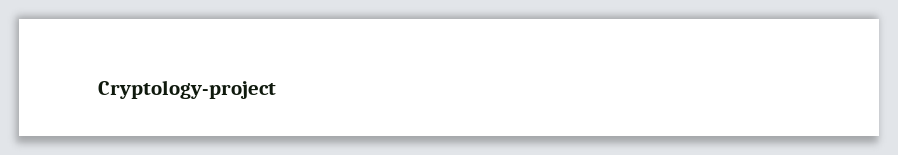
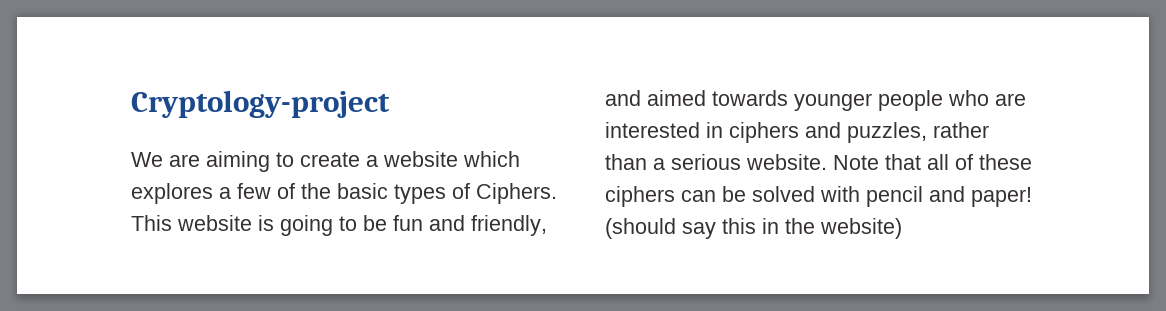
(276, 89) none -> [131,151,520,172] [131,183,557,204] [131,215,547,236] [605,90,1026,111] [605,122,989,143] [605,154,1032,170] [605,186,1032,207] [605,218,902,239] // We are aiming to create a website which explores a few of the basic types of Ciphers. This website is going to be fun and friendly, and aimed towards younger people who are interested in ciphers and puzzles, rather than a serious website. Note that all of these ciphers can be solved with pencil and paper! (should say this in the website)

